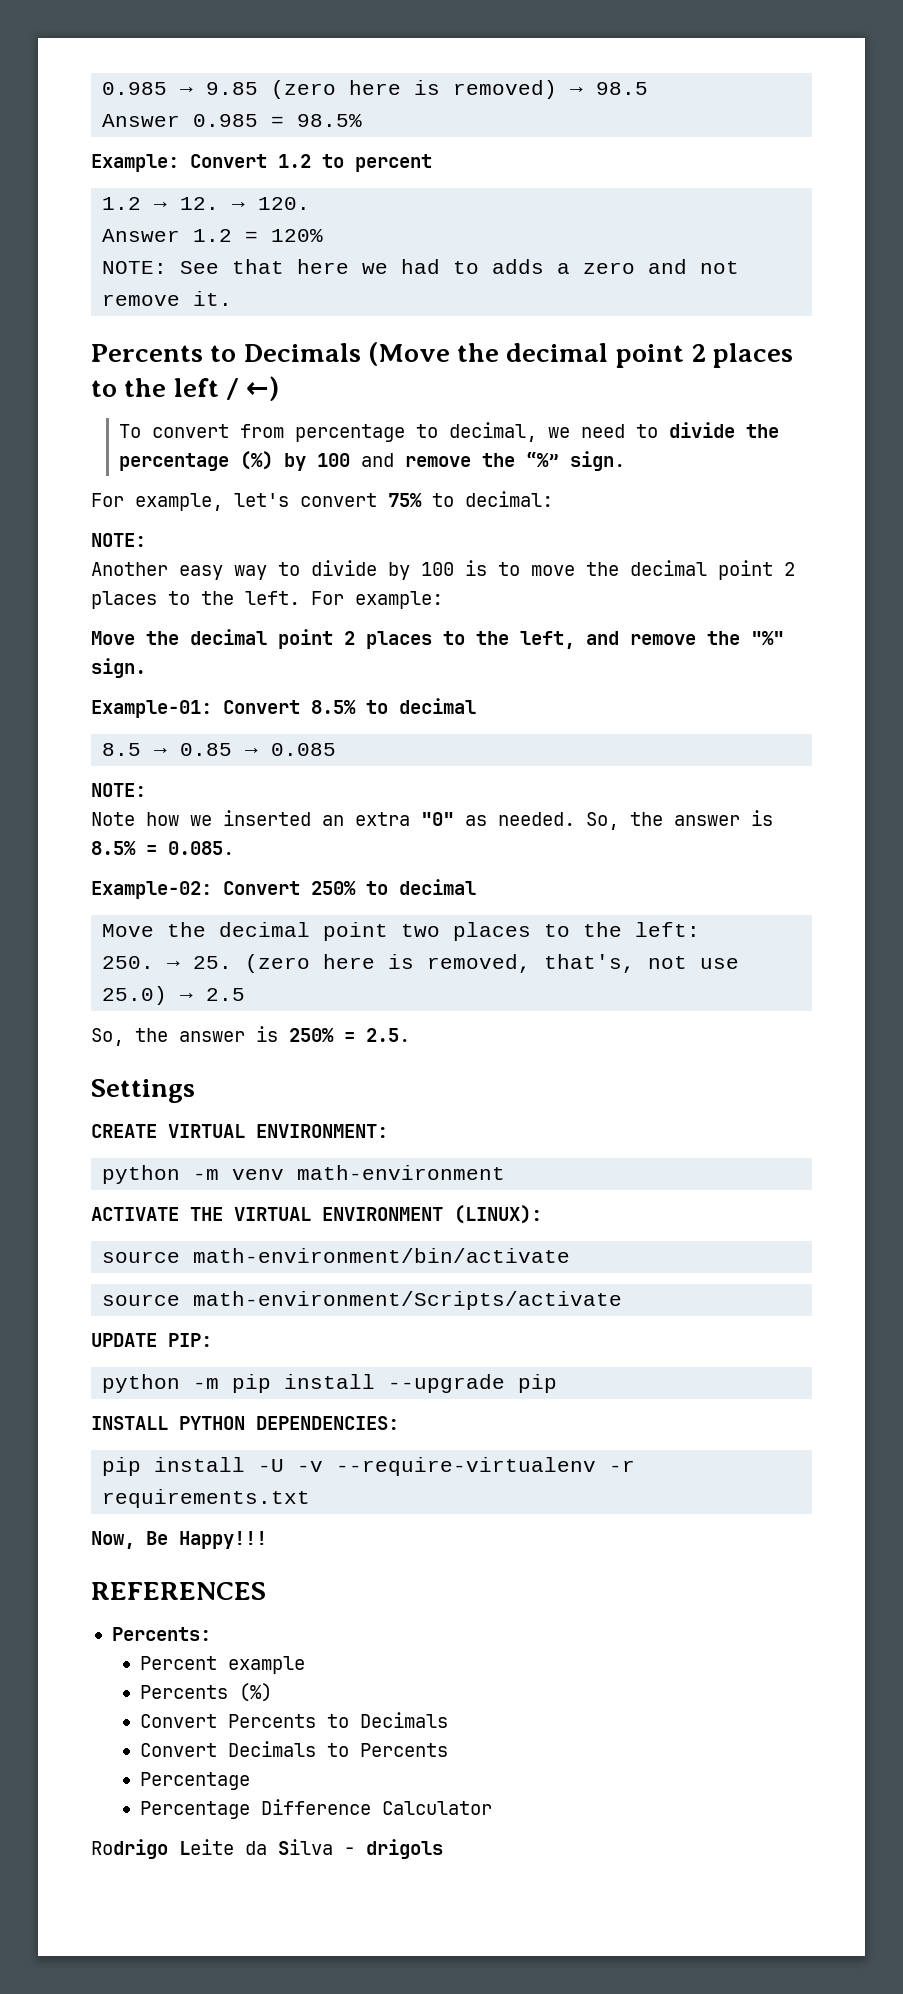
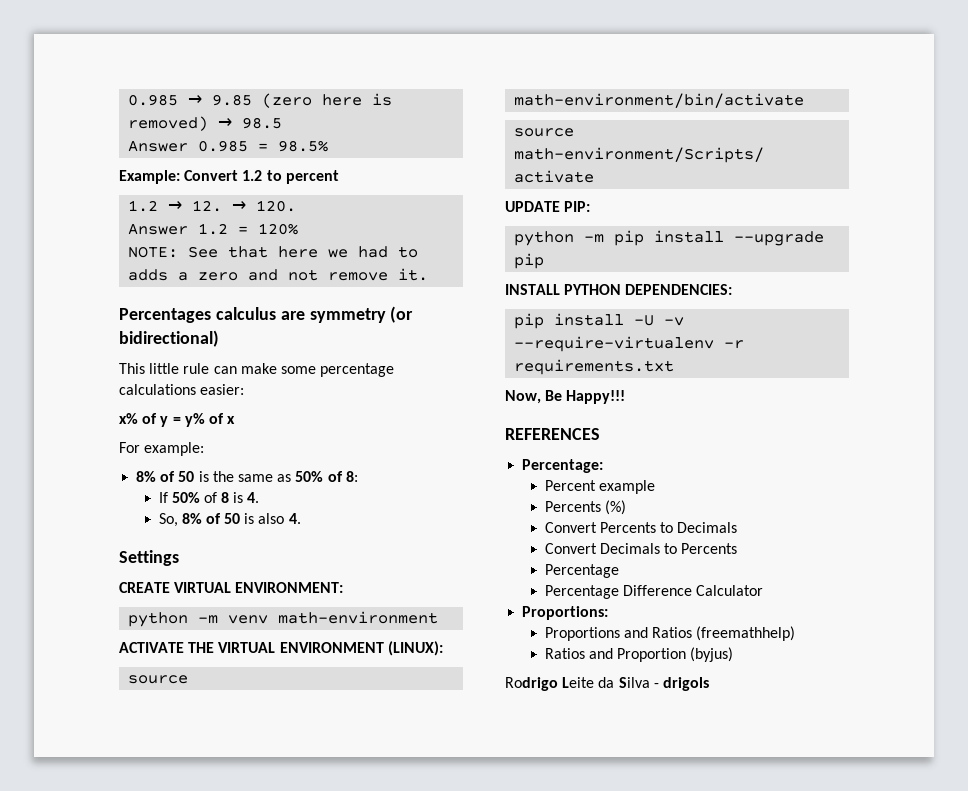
[91,342,794,368] [91,376,280,401] [119,422,780,442] [119,451,626,471] [91,491,553,511] [91,533,146,547] [91,560,795,580] [91,591,443,609] [91,629,784,649] [91,658,146,678] [91,698,476,718] [102,743,337,756] [91,783,146,797] [91,810,773,830] [91,841,234,855] [91,879,476,899] [102,922,701,941] [102,954,740,973] [102,986,246,1005] [91,1026,410,1046] Percents to Decimals (Move the decimal point 2 places to the left / ←) // To convert from percentage to decimal, we need to divide the percentage (%) by 100 and remove the “%” sign. // For example, let's convert 75% to decimal: // NOTE: // Another easy way to divide by 100 is to move the decimal point 2 places to the left. For example: // Move the decimal point 2 places to the left, and remove the "%" sign. // Example-01: Convert 8.5% to decimal // 8.5 → 0.85 → 0.085 // NOTE: // Note how we inserted an extra "0" as needed. So, the answer is 8.5% = 0.085. // Example-02: Convert 250% to decimal // Move the decimal point two places to the left: // 250. → 25. (zero here is removed, that's, not use 25.0) → 2.5 // So, the answer is 250% = 2.5. -> [119,306,414,323] [119,330,219,347] [119,363,395,377] [119,384,245,395] [119,413,236,427] [119,442,205,456] [136,471,358,482] [158,492,260,503] [158,513,301,527] Percentages calculus are symmetry (or bidirectional) // This little rule can make some percentage calculations easier: // x% of y = y% of x // For example: // 8% of 50 is the same as 50% of 8: // If 50% of 8 is 4. // So, 8% of 50 is also 4.
[111,1627,211,1641] Percents: -> [522,459,604,473] Percentage:
(492, 1808) none -> [522,606,609,620] [544,626,796,641] [544,647,734,662] // Proportions: // Proportions and Ratios (freemathhelp) // Ratios and Proportion (byjus)

